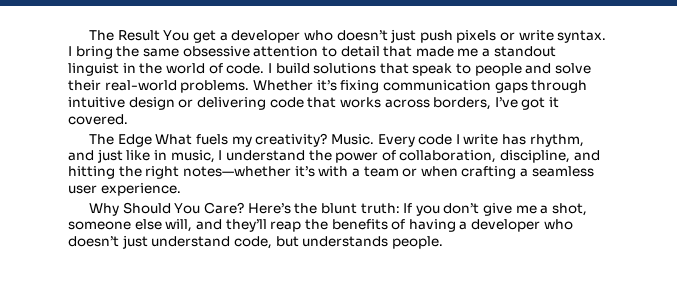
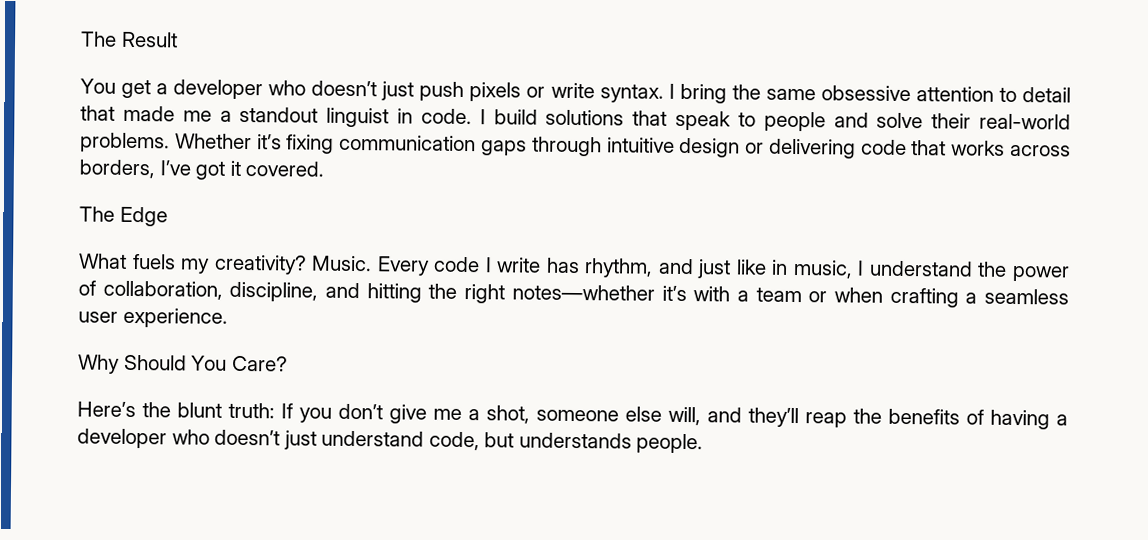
(160, 35) none -> (178, 39) //
[139,63,223,74] the world of -> (414, 116) none
(152, 140) none -> (168, 216) //
(244, 208) none -> (288, 363) //

